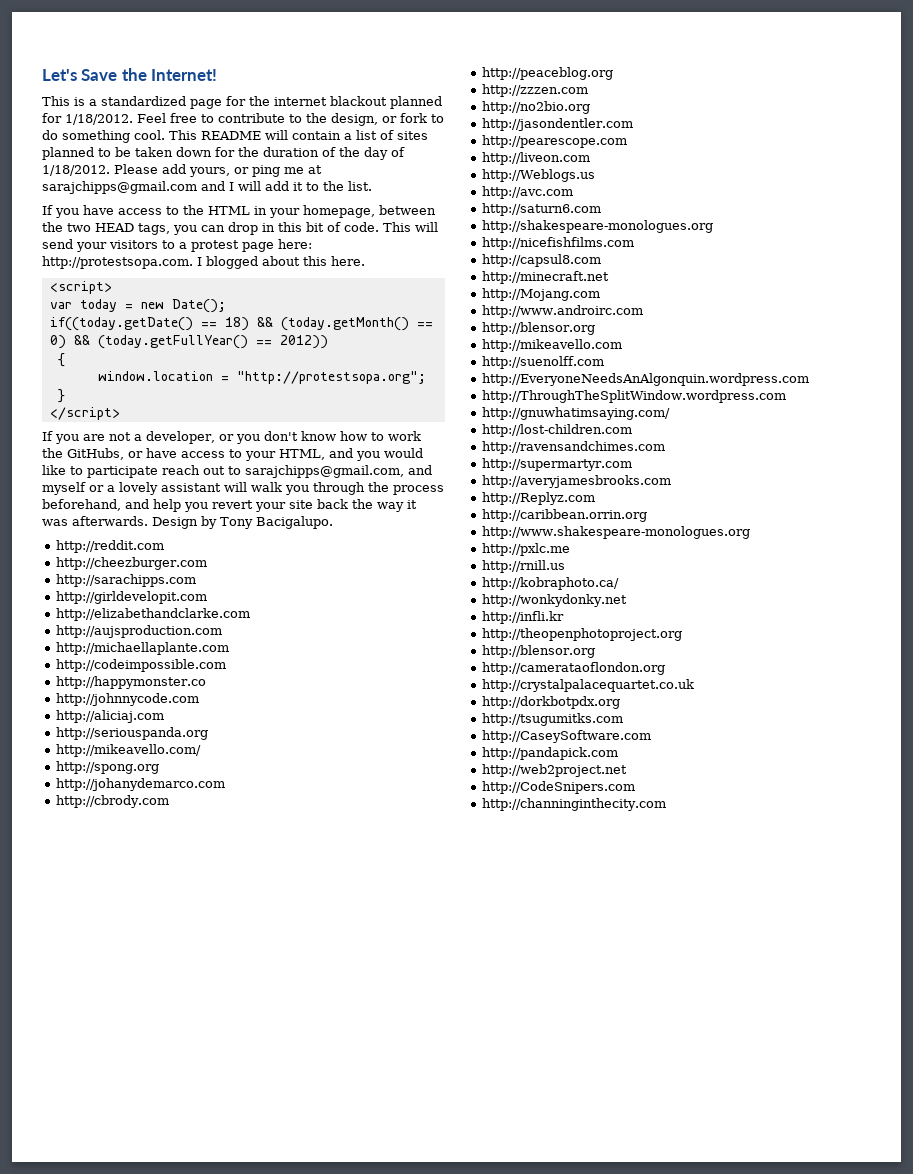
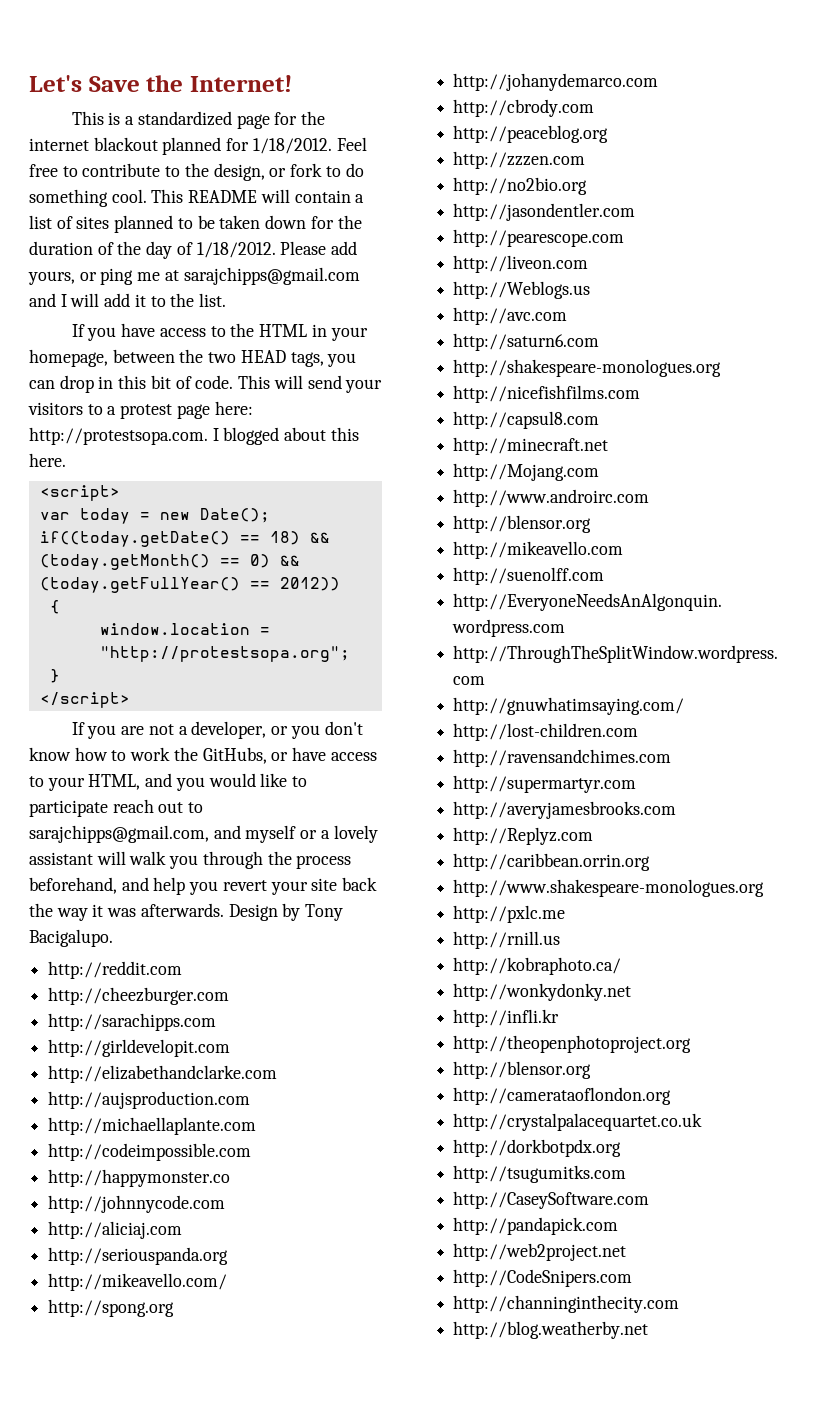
(667, 804) none -> [453,1321,649,1339] // http://blog.weatherby.net

